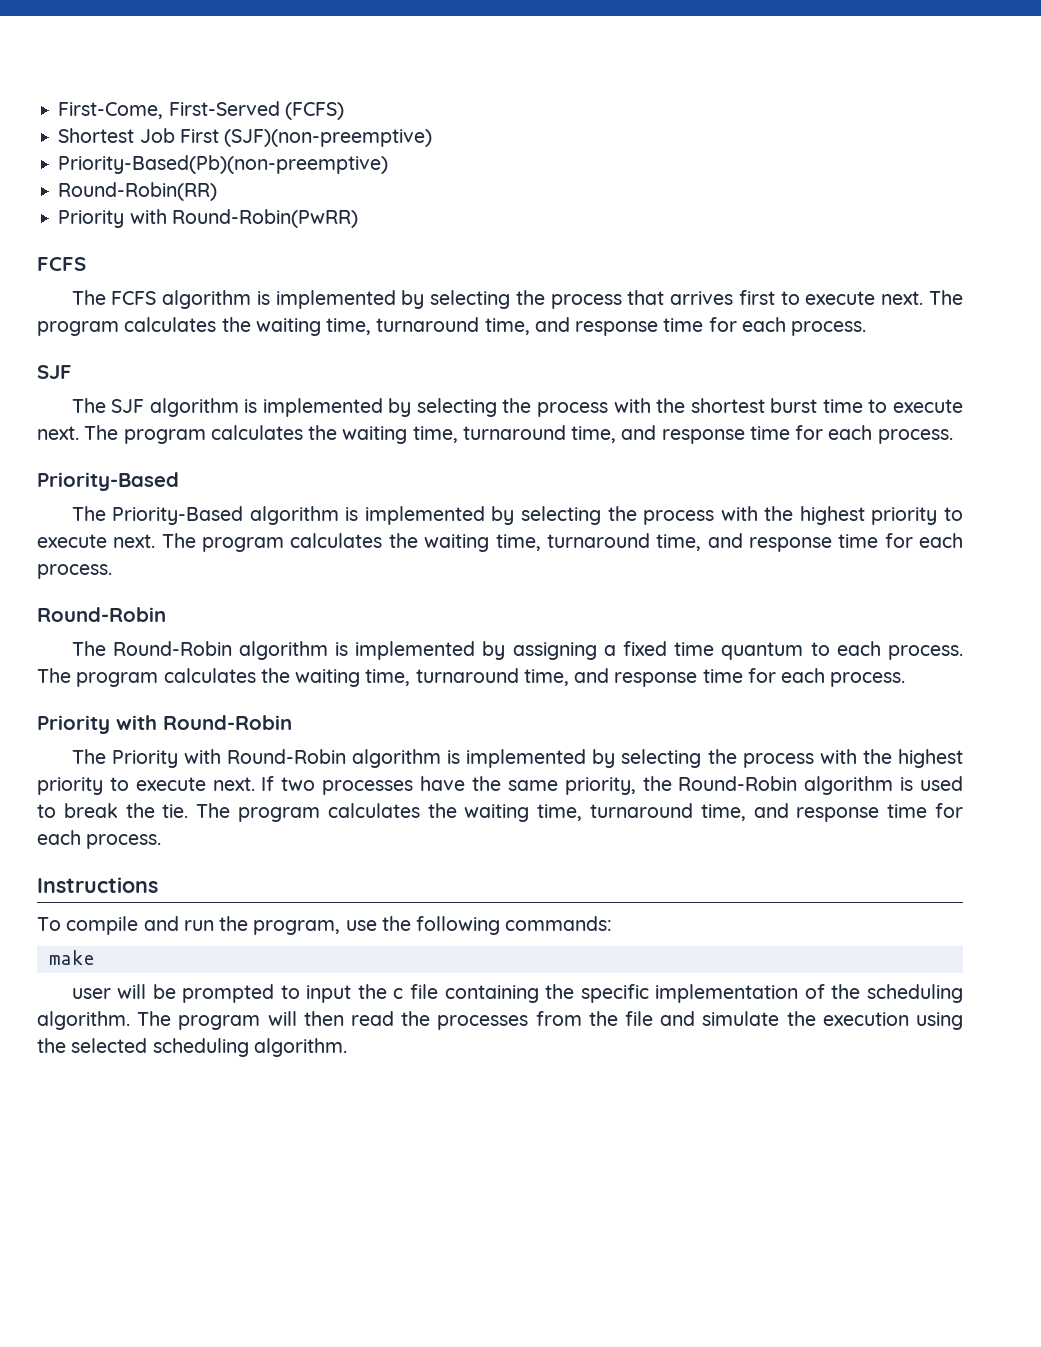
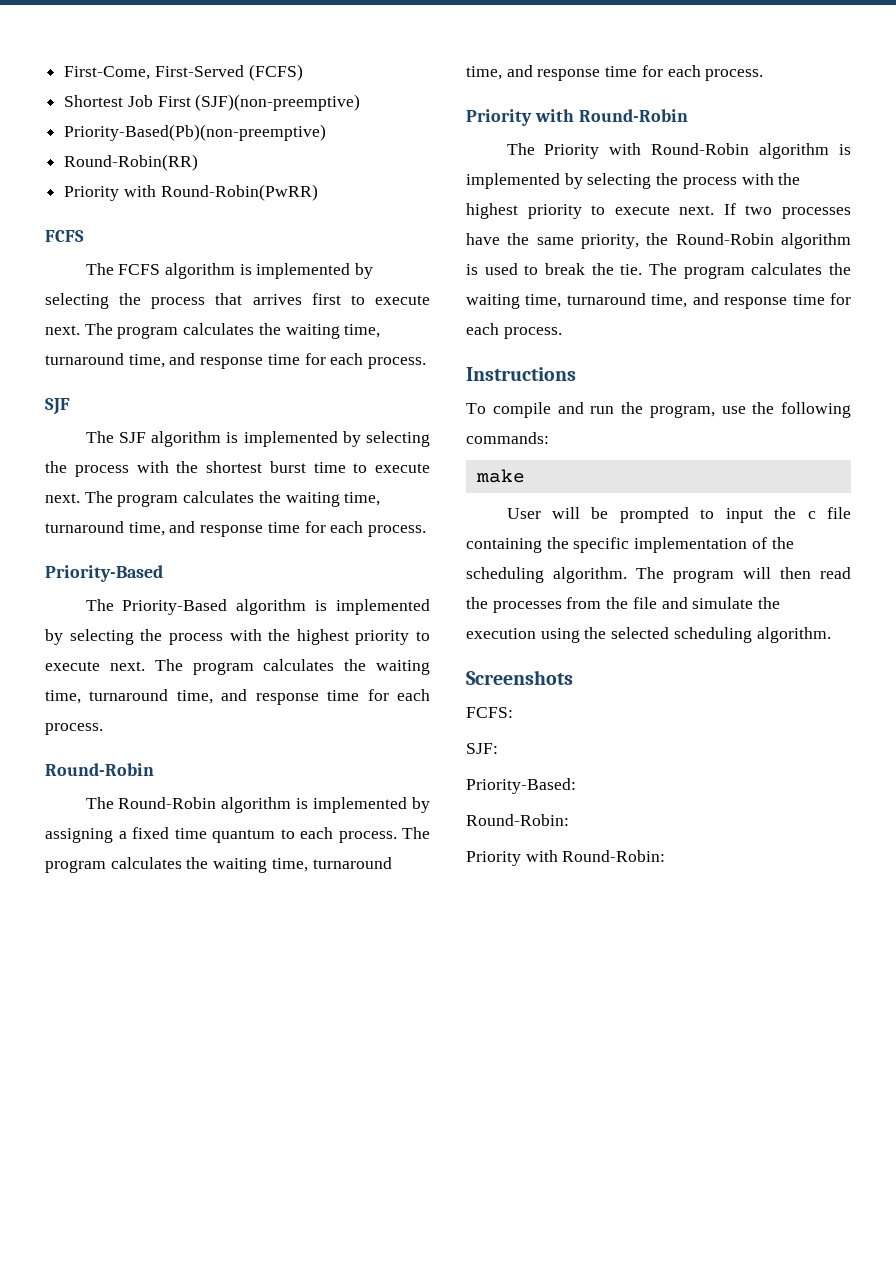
[71,988,111,999] user -> [506,508,541,519] User
(347, 1047) none -> [466,670,573,685] [466,707,513,718] [466,743,498,754] [466,778,576,794] [466,814,569,826] [466,850,666,866] // Screenshots // FCFS: // SJF: // Priority-Based: // Round-Robin: // Priority with Round-Robin:

